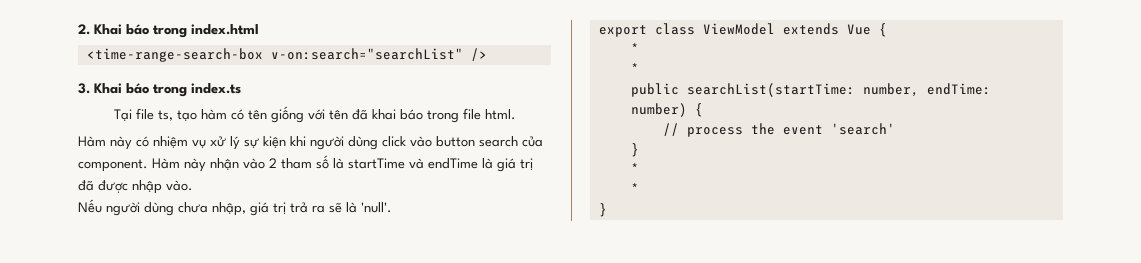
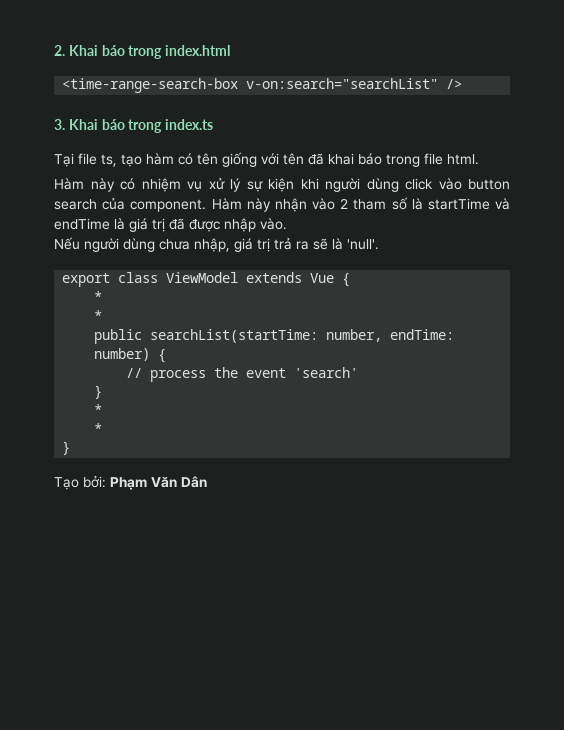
(607, 210) none -> [54,475,207,490] // Tạo bởi: Phạm Văn Dân

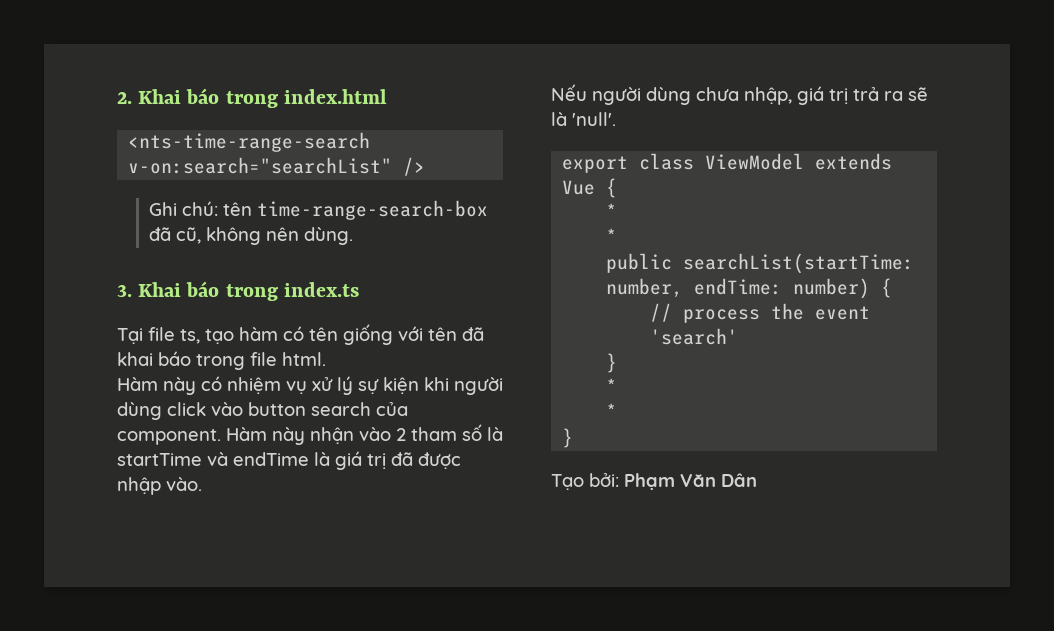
[62,78,239,93] <time-range-search-box -> [128,132,371,152] <nts-time-range-search
(463, 84) none -> [148,200,488,220] [148,227,353,245] // Ghi chú: tên time-range-search-box đã cũ, không nên dùng.

